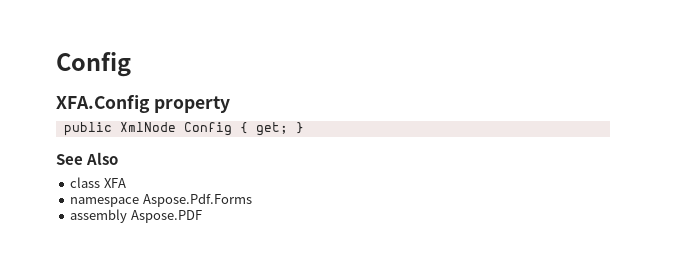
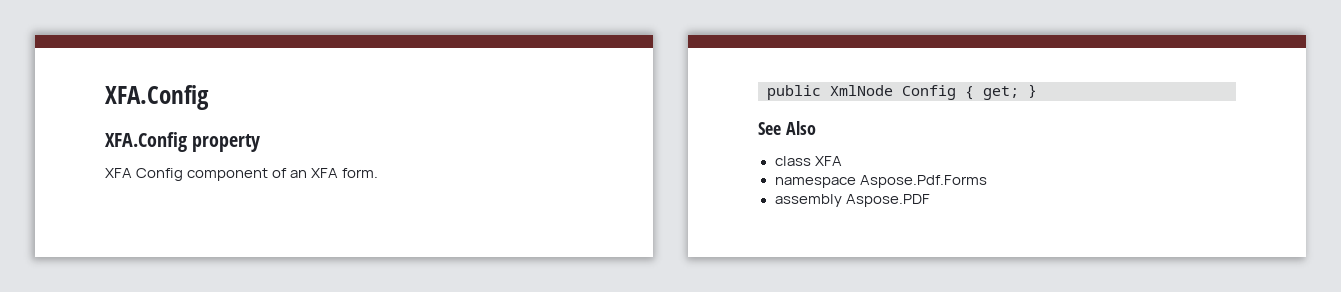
[56,52,131,77] Config -> [105,85,209,110] XFA.Config
(230, 104) none -> [105,168,379,181] // XFA Config component of an XFA form.

